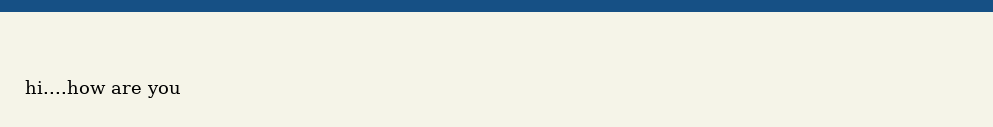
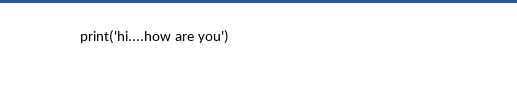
[25,80,181,98] hi....how are you -> [80,30,229,44] print('hi....how are you')

